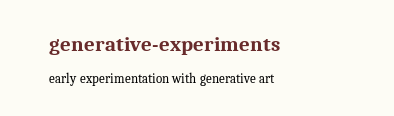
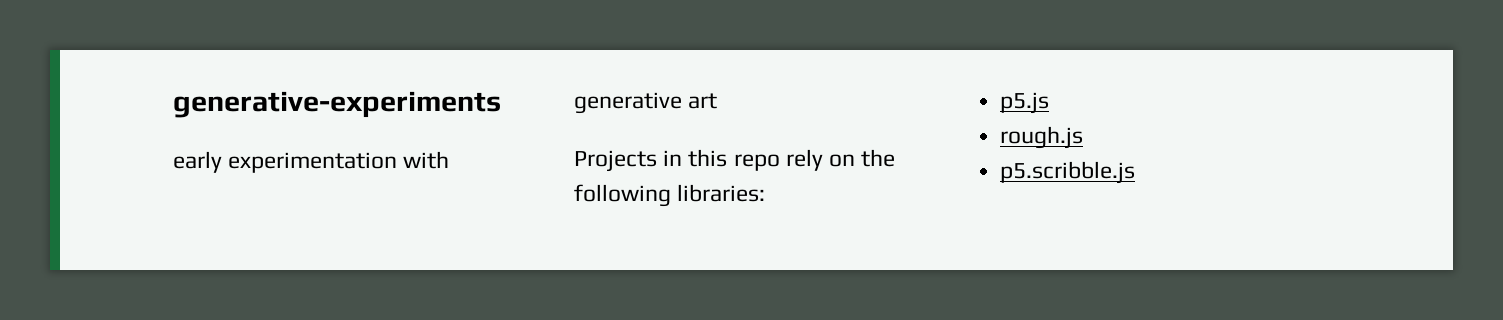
(276, 78) none -> [574,149,896,172] [574,184,766,207] [1000,92,1050,114] [1000,126,1084,149] [1000,161,1136,184] // Projects in this repo rely on the following libraries: // p5.js // rough.js // p5.scribble.js

